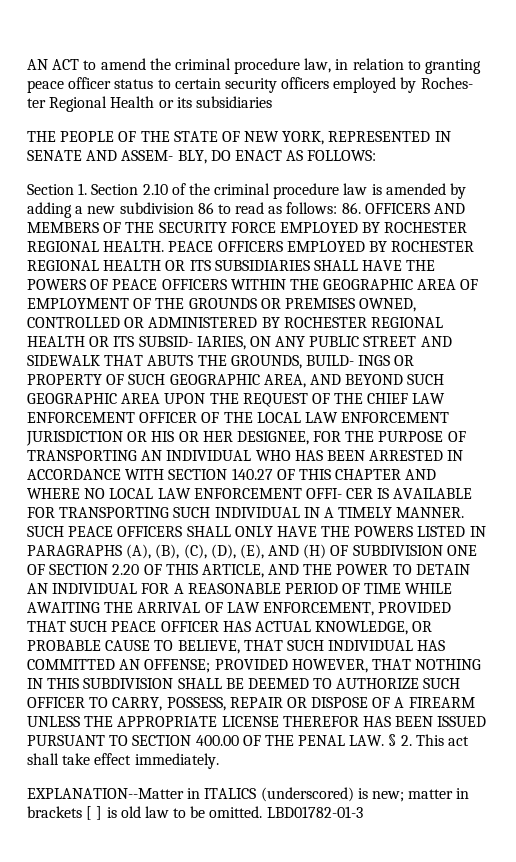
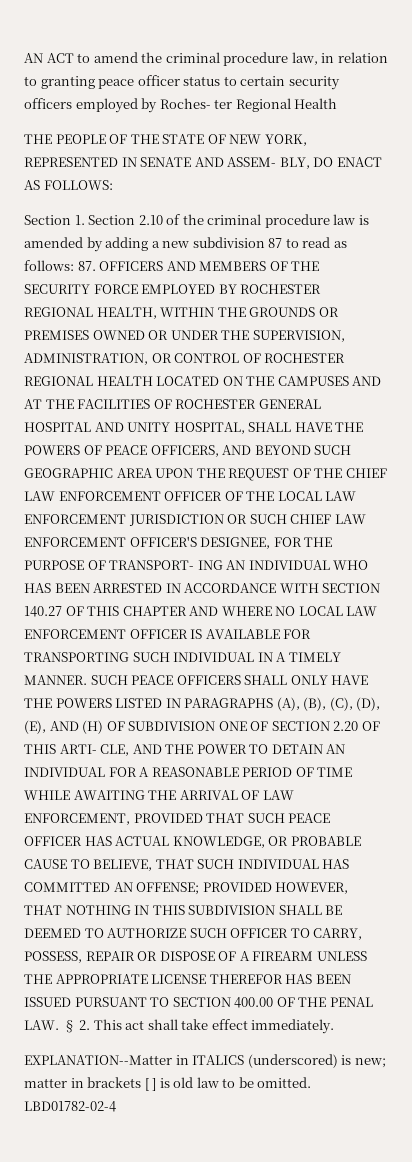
[158,96,272,108] or its subsidiaries -> (338, 103) none
[197,202,214,214] 86 -> [268,238,283,248] 87
[341,202,361,214] 86. -> [77,261,96,271] 87.
[103,241,475,252] [27,260,310,271] HEALTH. PEACE OFFICERS EMPLOYED BY ROCHESTER REGIONAL HEALTH OR ITS SUBSIDIARIES -> [96,307,339,319] [24,330,345,342] [24,353,346,365] [24,376,382,386] [24,399,321,409] [24,422,245,434] HEALTH, WITHIN THE GROUNDS OR PREMISES OWNED OR UNDER THE SUPERVISION, ADMINISTRATION, OR CONTROL OF ROCHESTER REGIONAL HEALTH LOCATED ON THE CAMPUSES AND AT THE FACILITIES OF ROCHESTER GENERAL HOSPITAL AND UNITY HOSPITAL,
[161,279,479,290] [27,298,417,312] [27,317,443,328] [27,336,452,350] [27,355,415,369] [27,374,306,388] OFFICERS WITHIN THE GEOGRAPHIC AREA OF EMPLOYMENT OF THE GROUNDS OR PREMISES OWNED, CONTROLLED OR ADMINISTERED BY ROCHESTER REGIONAL HEALTH OR ITS SUBSID- IARIES, ON ANY PUBLIC STREET AND SIDEWALK THAT ABUTS THE GROUNDS, BUILD- INGS OR PROPERTY OF SUCH GEOGRAPHIC AREA, -> [150,445,219,457] OFFICERS,
[151,431,233,442] HIS OR HER -> [249,514,366,524] [24,536,197,547] SUCH CHIEF LAW ENFORCEMENT OFFICER'S
[27,450,137,461] TRANSPORTING -> [109,560,223,570] TRANSPORT- ING
[305,488,374,499] OFFI- CER -> [129,629,188,639] OFFICER
[201,564,264,578] ARTICLE, -> [59,744,130,756] ARTI- CLE,
[266,806,363,818] LBD01782-01-3 -> [24,1101,116,1112] LBD01782-02-4

